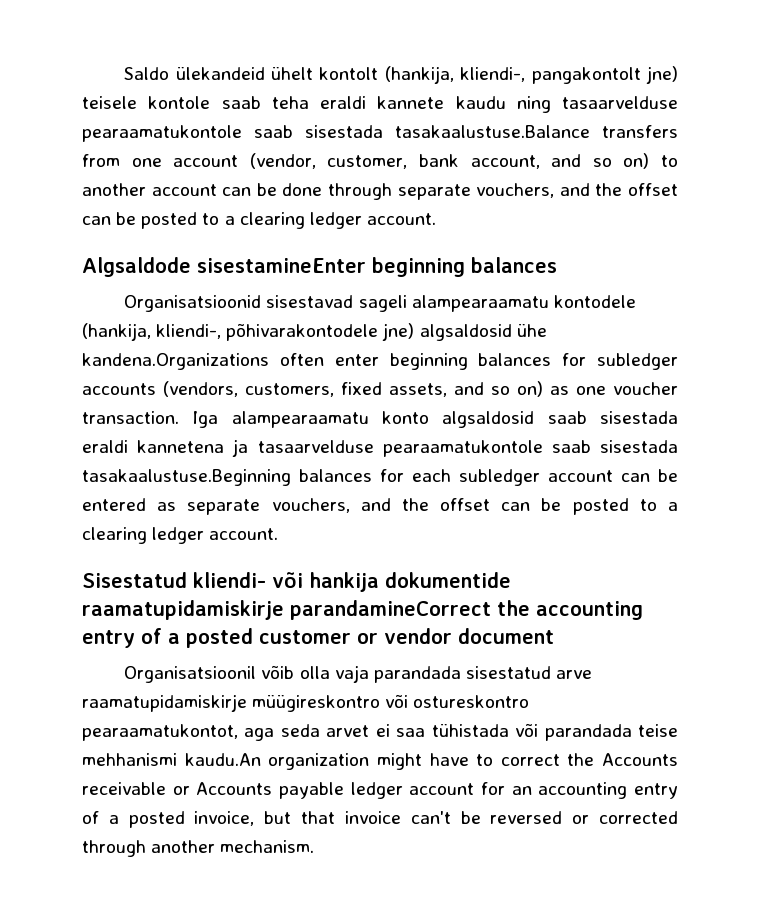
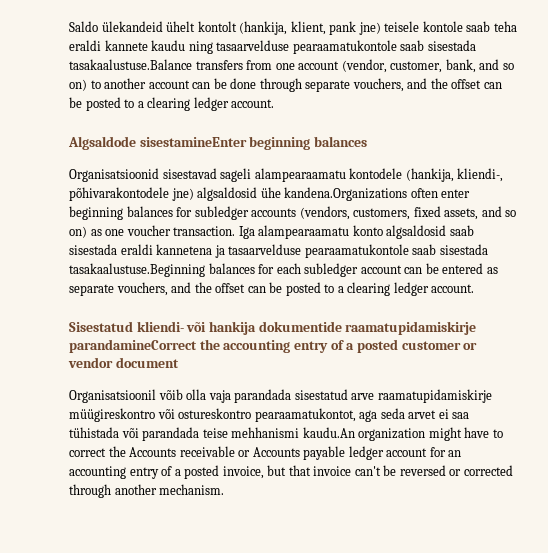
[460,67,641,84] kliendi-, pangakontolt -> [290,21,357,35] klient, pank
[419,154,540,169] bank account, -> [445,59,476,73] bank,

